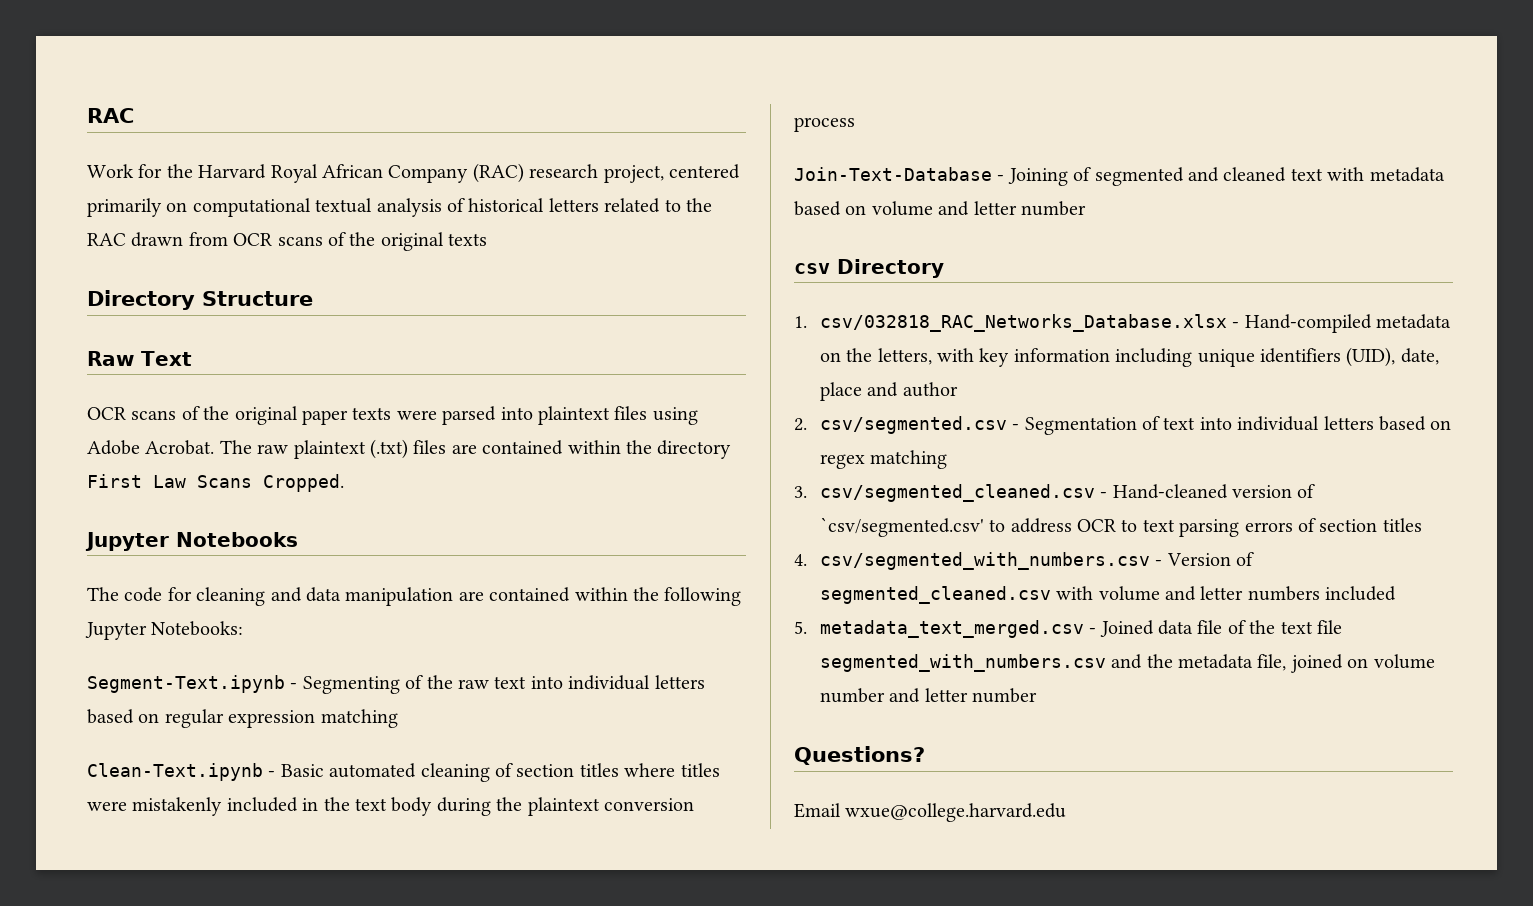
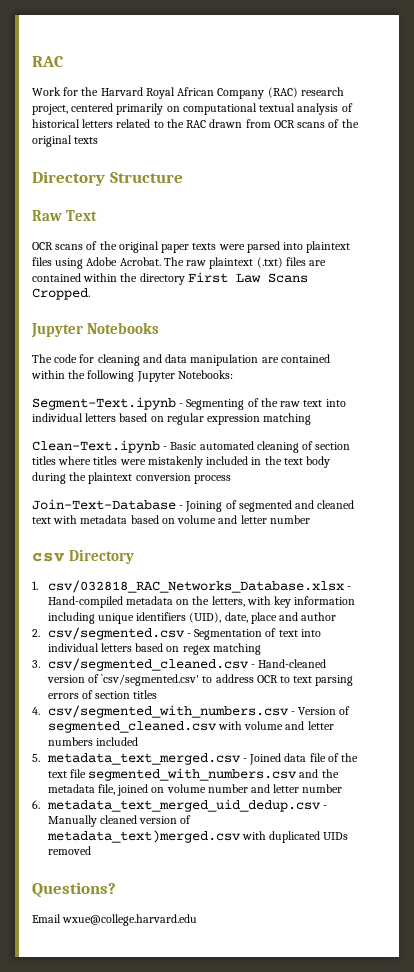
(1038, 695) none -> [32,799,327,812] [47,815,192,827] [46,830,349,843] [47,846,91,855] // 6. metadata_text_merged_uid_dedup.csv - Manually cleaned version of metadata_text)merged.csv with duplicated UIDs removed

